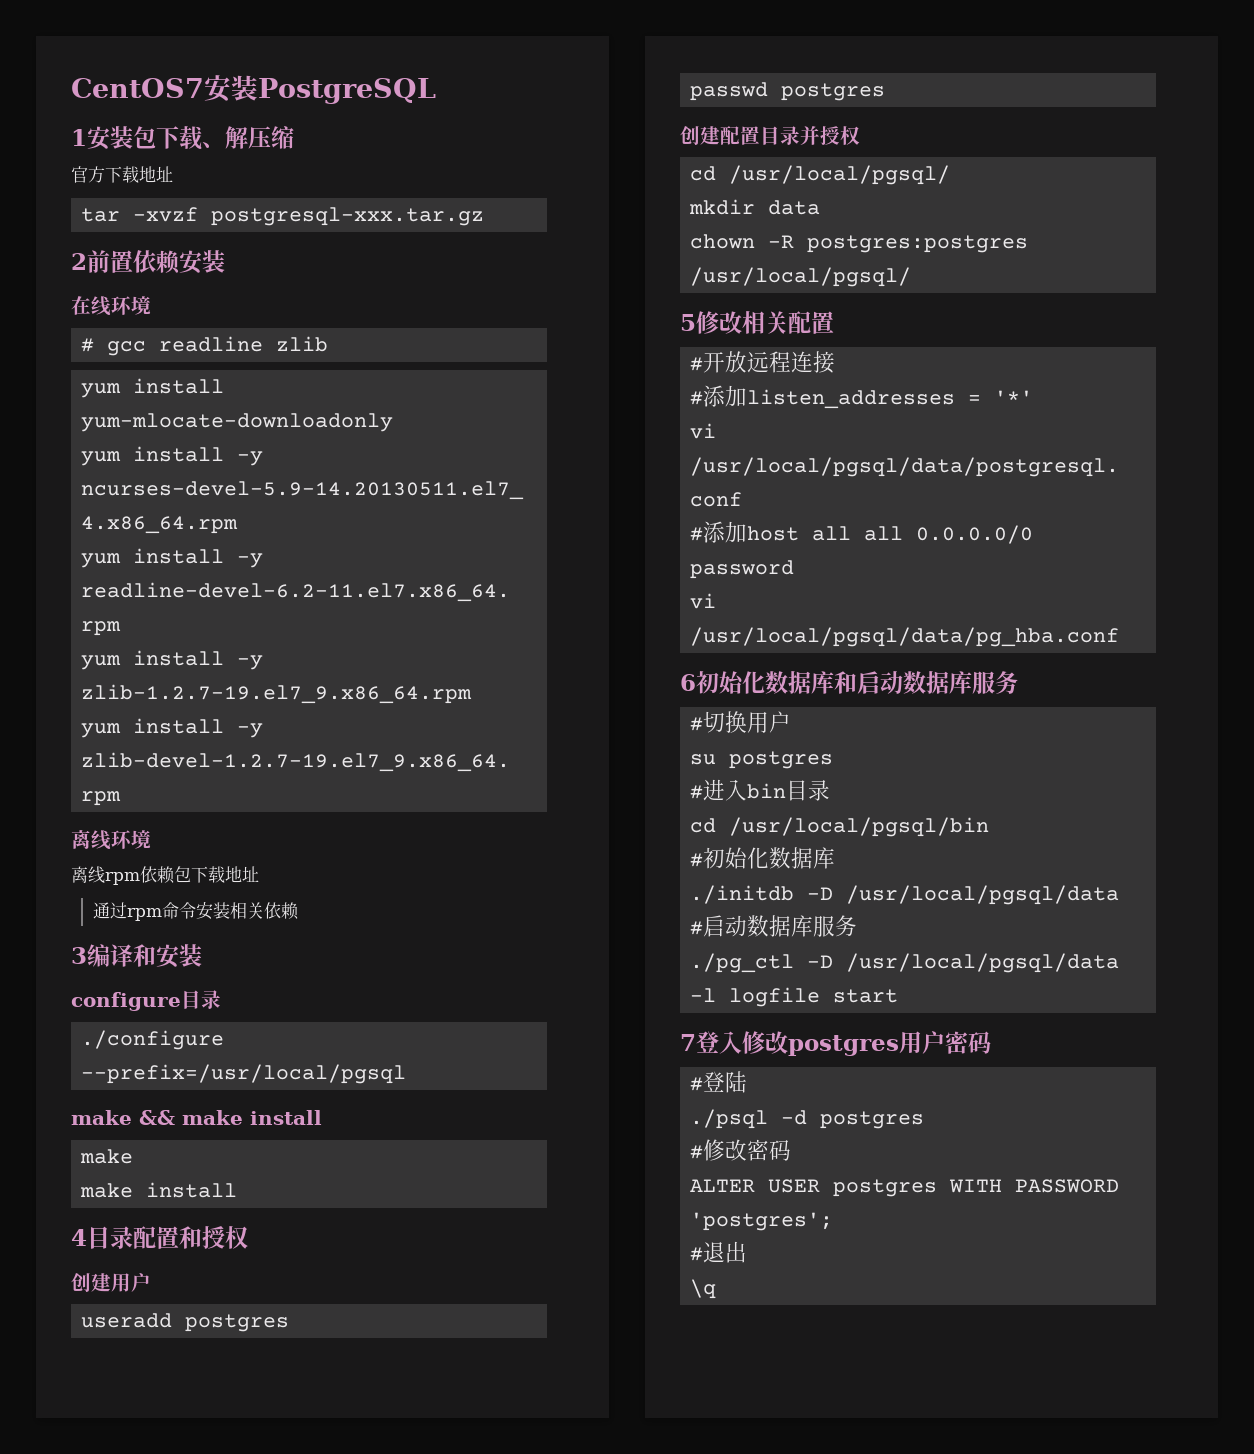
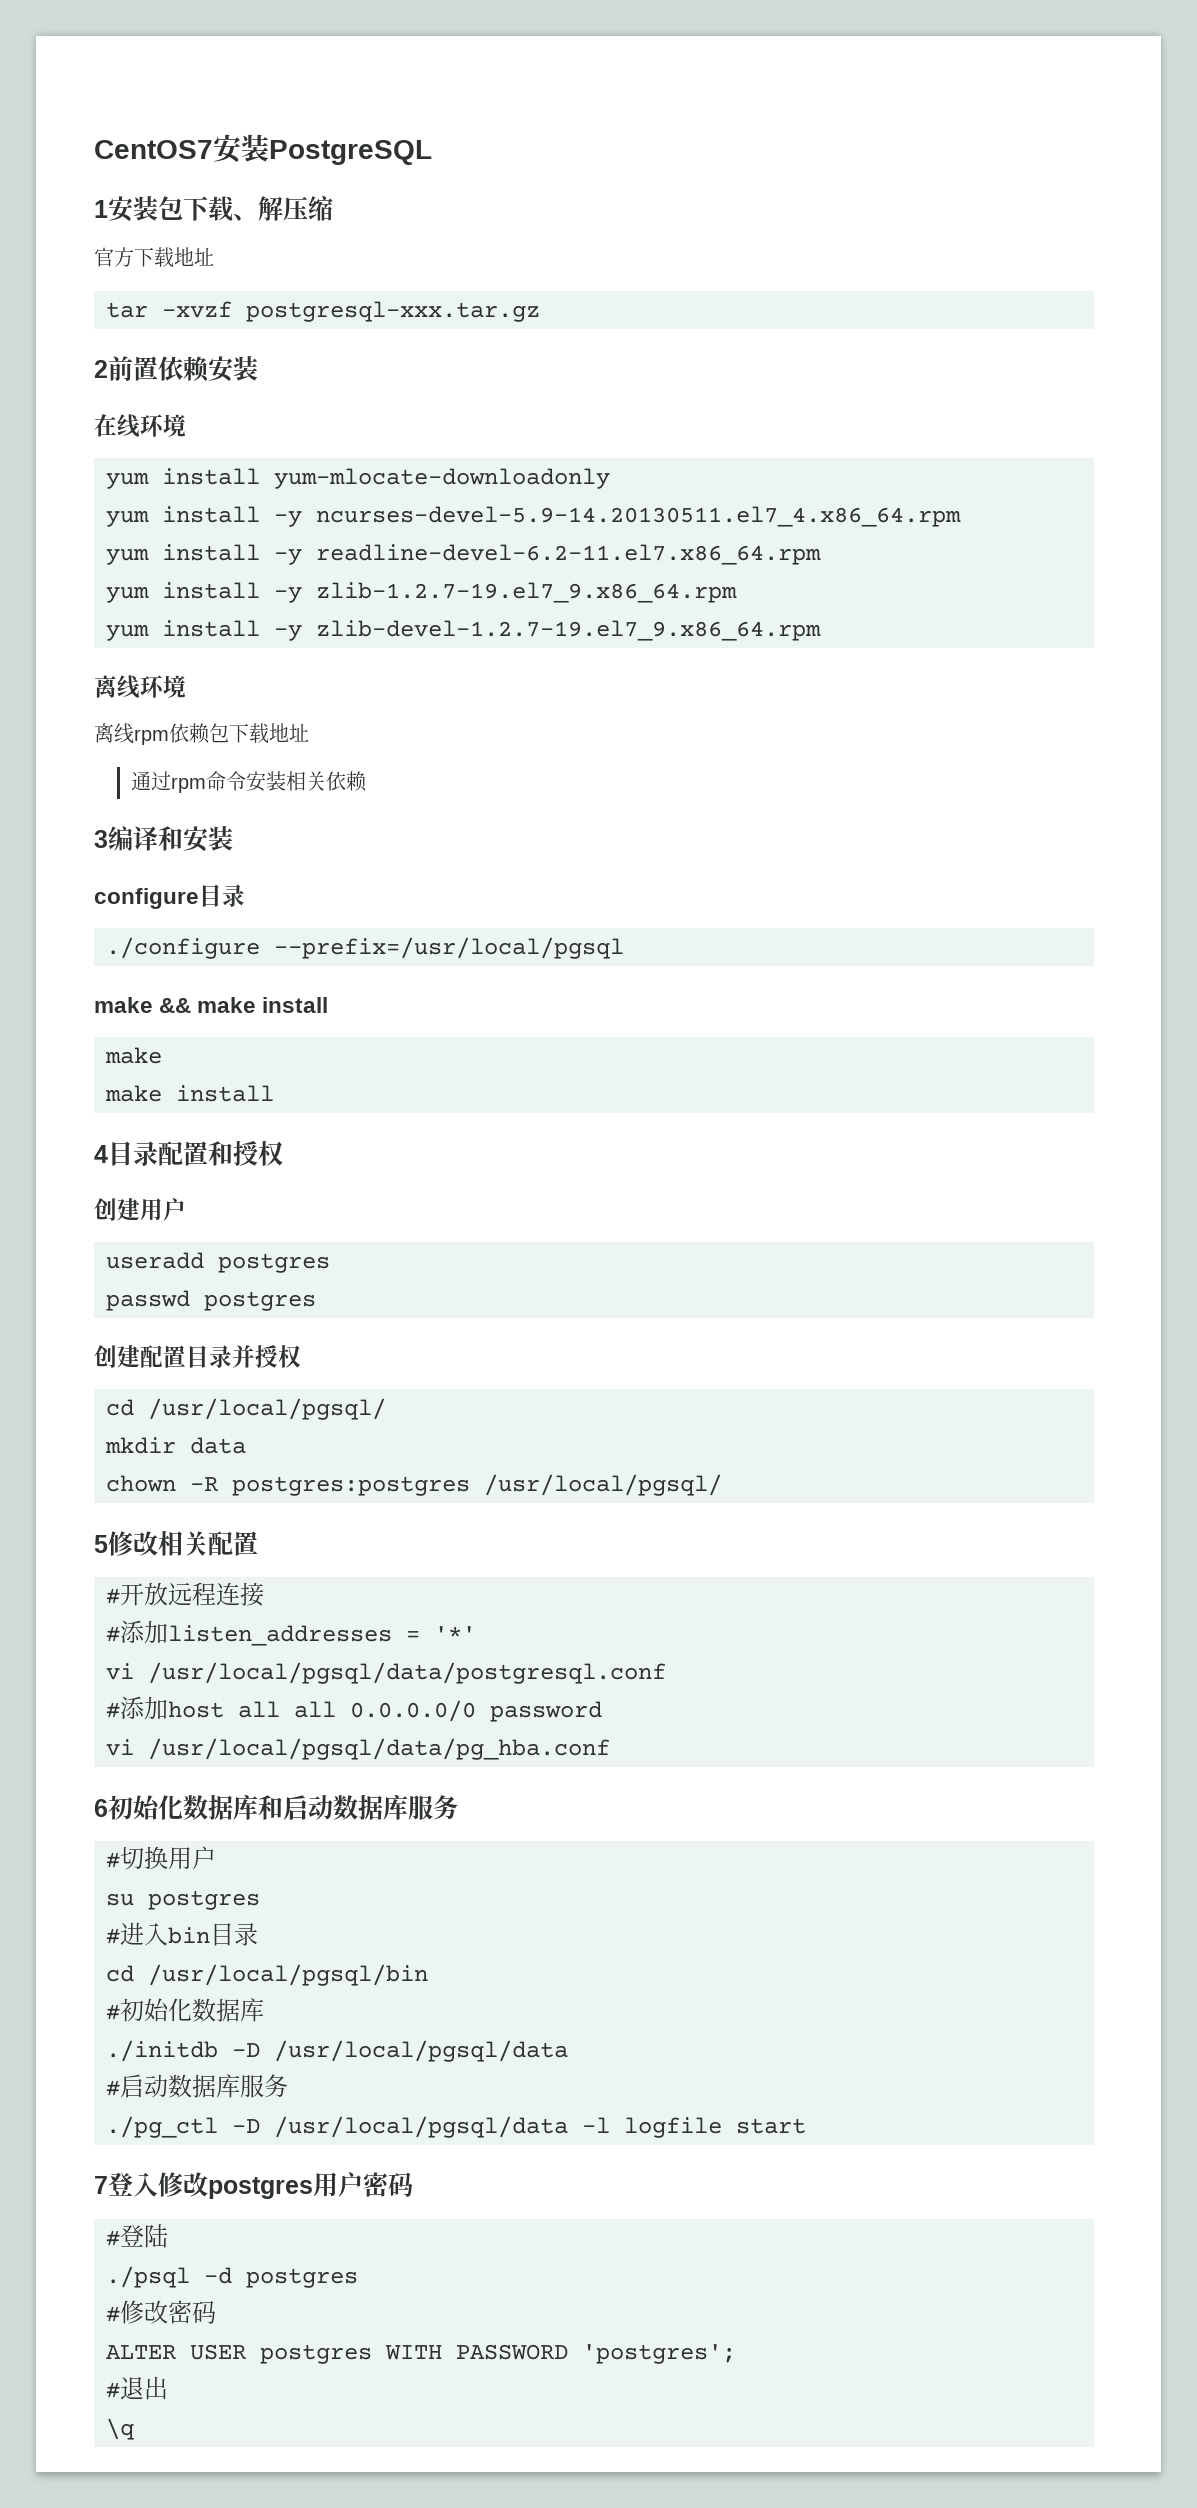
[81,336,329,356] // # gcc readline zlib -> (186, 425) none

